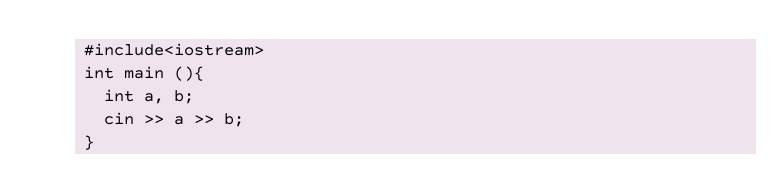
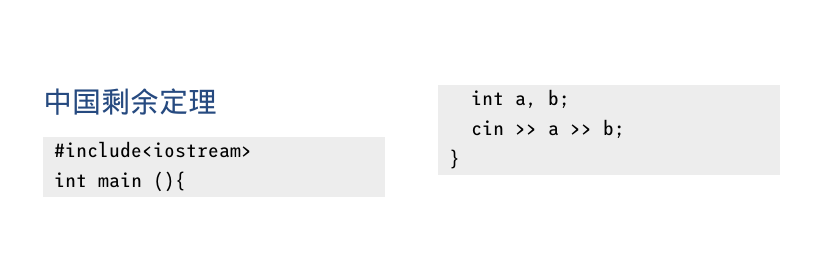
(84, 49) none -> [43,88,217,115] 中国剩余定理 //

